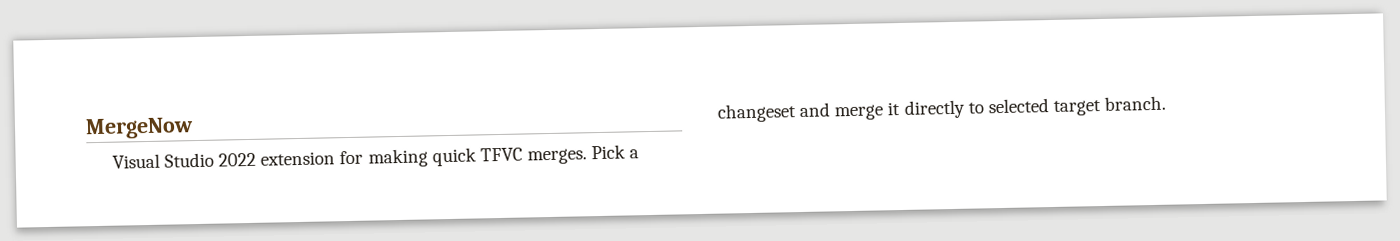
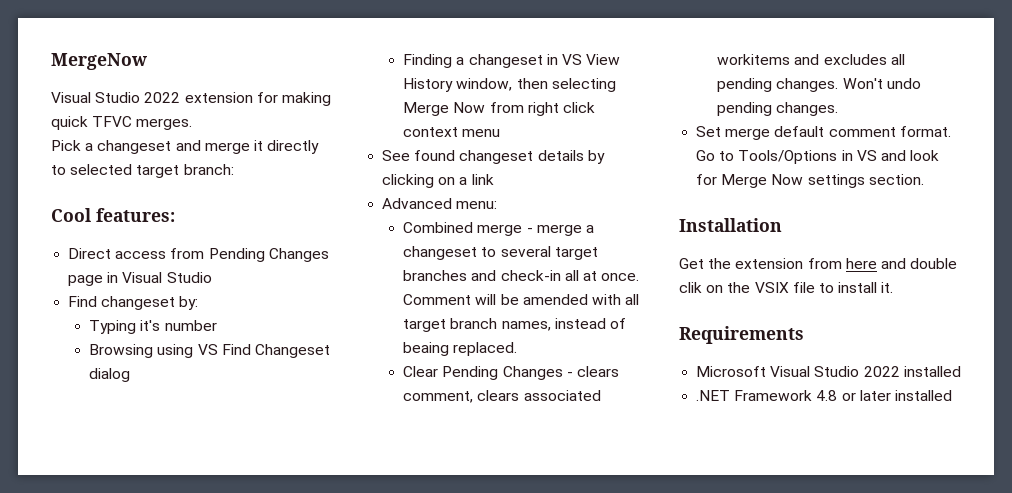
(587, 156) none -> (193, 124) //
[1104,95,1167,111] branch. -> [183,164,234,175] [51,208,175,222] [68,248,329,262] [68,272,212,286] [68,296,199,310] [89,320,217,334] [89,344,330,358] [89,368,131,382] [403,54,621,68] [403,78,616,92] [403,102,595,116] [403,127,501,137] [382,150,605,164] [382,174,494,188] [382,198,498,209] [403,222,594,236] [403,246,598,260] [403,270,640,281] [403,294,640,305] [403,318,626,332] [403,342,518,356] [403,366,619,380] [403,390,601,403] [717,54,905,65] [717,78,921,92] [717,102,839,116] [696,126,951,140] [696,150,940,164] [696,174,924,188] [679,218,782,232] [679,258,958,269] [679,282,894,293] [679,326,804,344] [696,366,961,377] [696,390,952,401] branch: // Cool features: // Direct access from Pending Changes page in Visual Studio // Find changeset by: // Typing it's number // Browsing using VS Find Changeset dialog // Finding a changeset in VS View History window, then selecting Merge Now from right click context menu // See found changeset details by clicking on a link // Advanced menu: // Combined merge - merge a changeset to several target branches and check-in all at once. Comment will be amended with all target branch names, instead of beaing replaced. // Clear Pending Changes - clears comment, clears associated workitems and excludes all pending changes. Won't undo pending changes. // Set merge default comment format. Go to Tools/Options in VS and look for Merge Now settings section. // Installation // Get the extension from here and double clik on the VSIX file to install it. // Requirements // Microsoft Visual Studio 2022 installed // .NET Framework 4.8 or later installed

